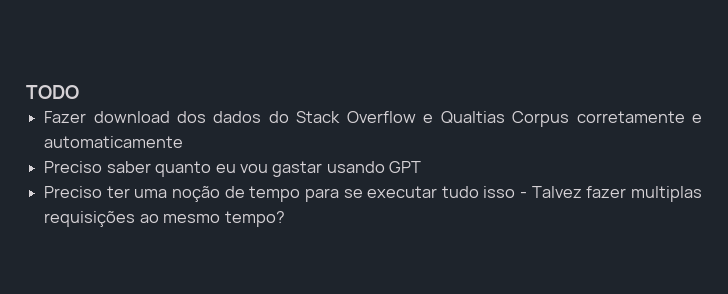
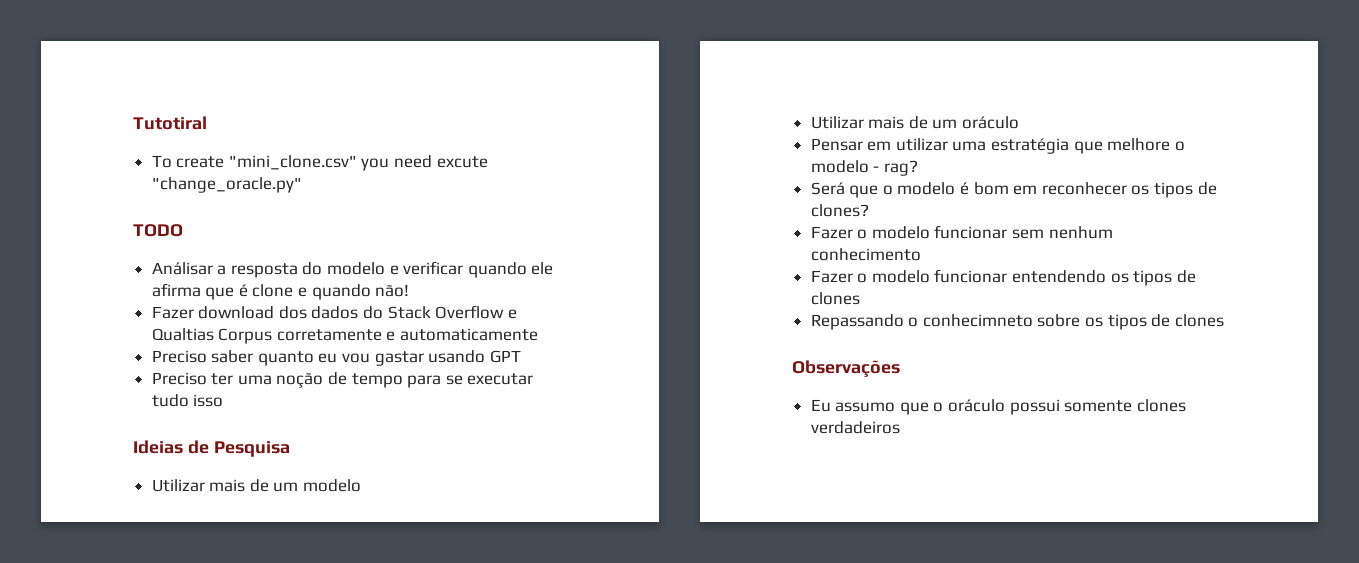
[26,85,79,99] TODO -> [133,116,207,130] [151,155,488,171] [151,177,302,193] [133,224,183,237] [151,261,554,278] [151,283,410,300] Tutotiral // To create "mini_clone.csv" you need excute "change_oracle.py" // TODO // Análisar a resposta do modelo e verificar quando ele afirma que é clone e quando não!
[520,186,703,202] [44,211,285,227] - Talvez fazer multiplas requisições ao mesmo tempo? -> [133,440,290,457] [151,479,362,492] [810,116,1020,129] [810,138,1185,154] [810,160,918,176] [810,182,1217,198] [810,204,869,217] [810,225,1113,239] [810,248,921,261] [810,269,1196,286] [810,292,860,305] [810,314,1224,330] [792,360,900,377] [810,399,1186,415] [810,421,900,434] // Ideias de Pesquisa // Utilizar mais de um modelo // Utilizar mais de um oráculo // Pensar em utilizar uma estratégia que melhore o modelo - rag? // Será que o modelo é bom em reconhecer os tipos de clones? // Fazer o modelo funcionar sem nenhum conhecimento // Fazer o modelo funcionar entendendo os tipos de clones // Repassando o conhecimneto sobre os tipos de clones // Observações // Eu assumo que o oráculo possui somente clones verdadeiros

